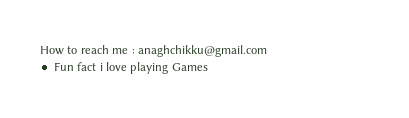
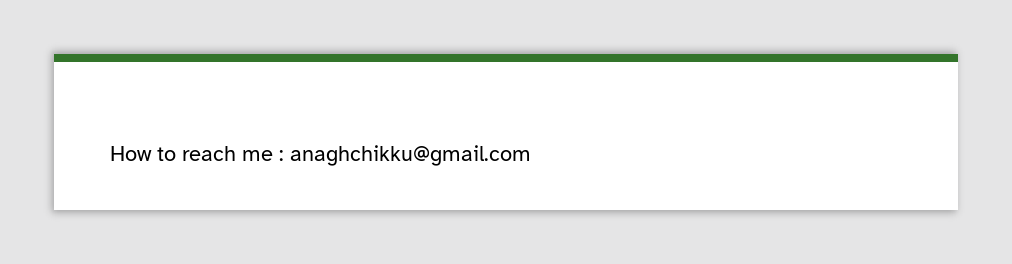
[53,62,208,74] // Fun fact i love playing Games -> (531, 155) none

